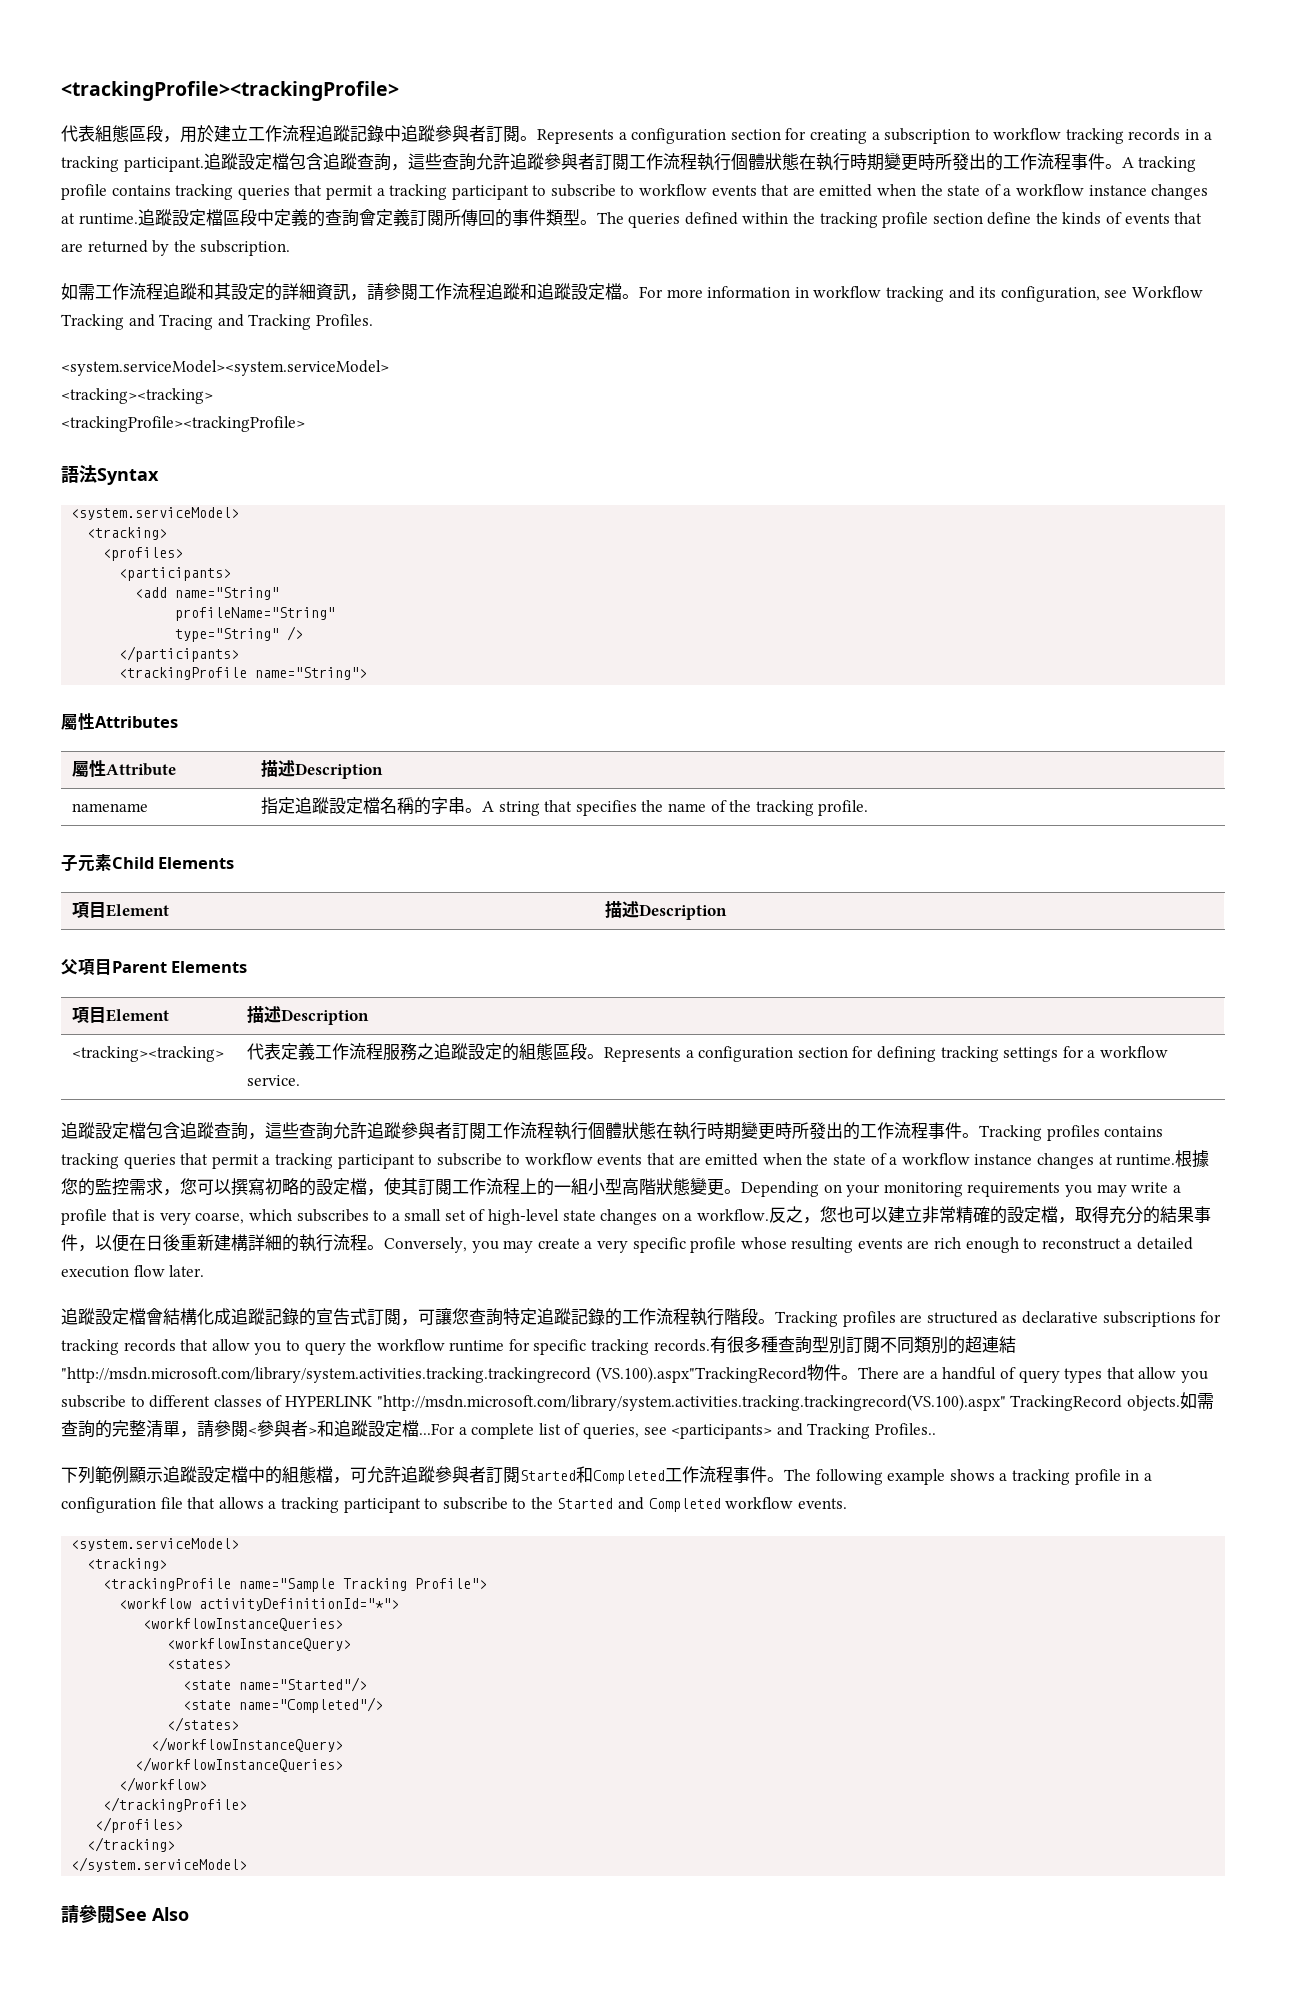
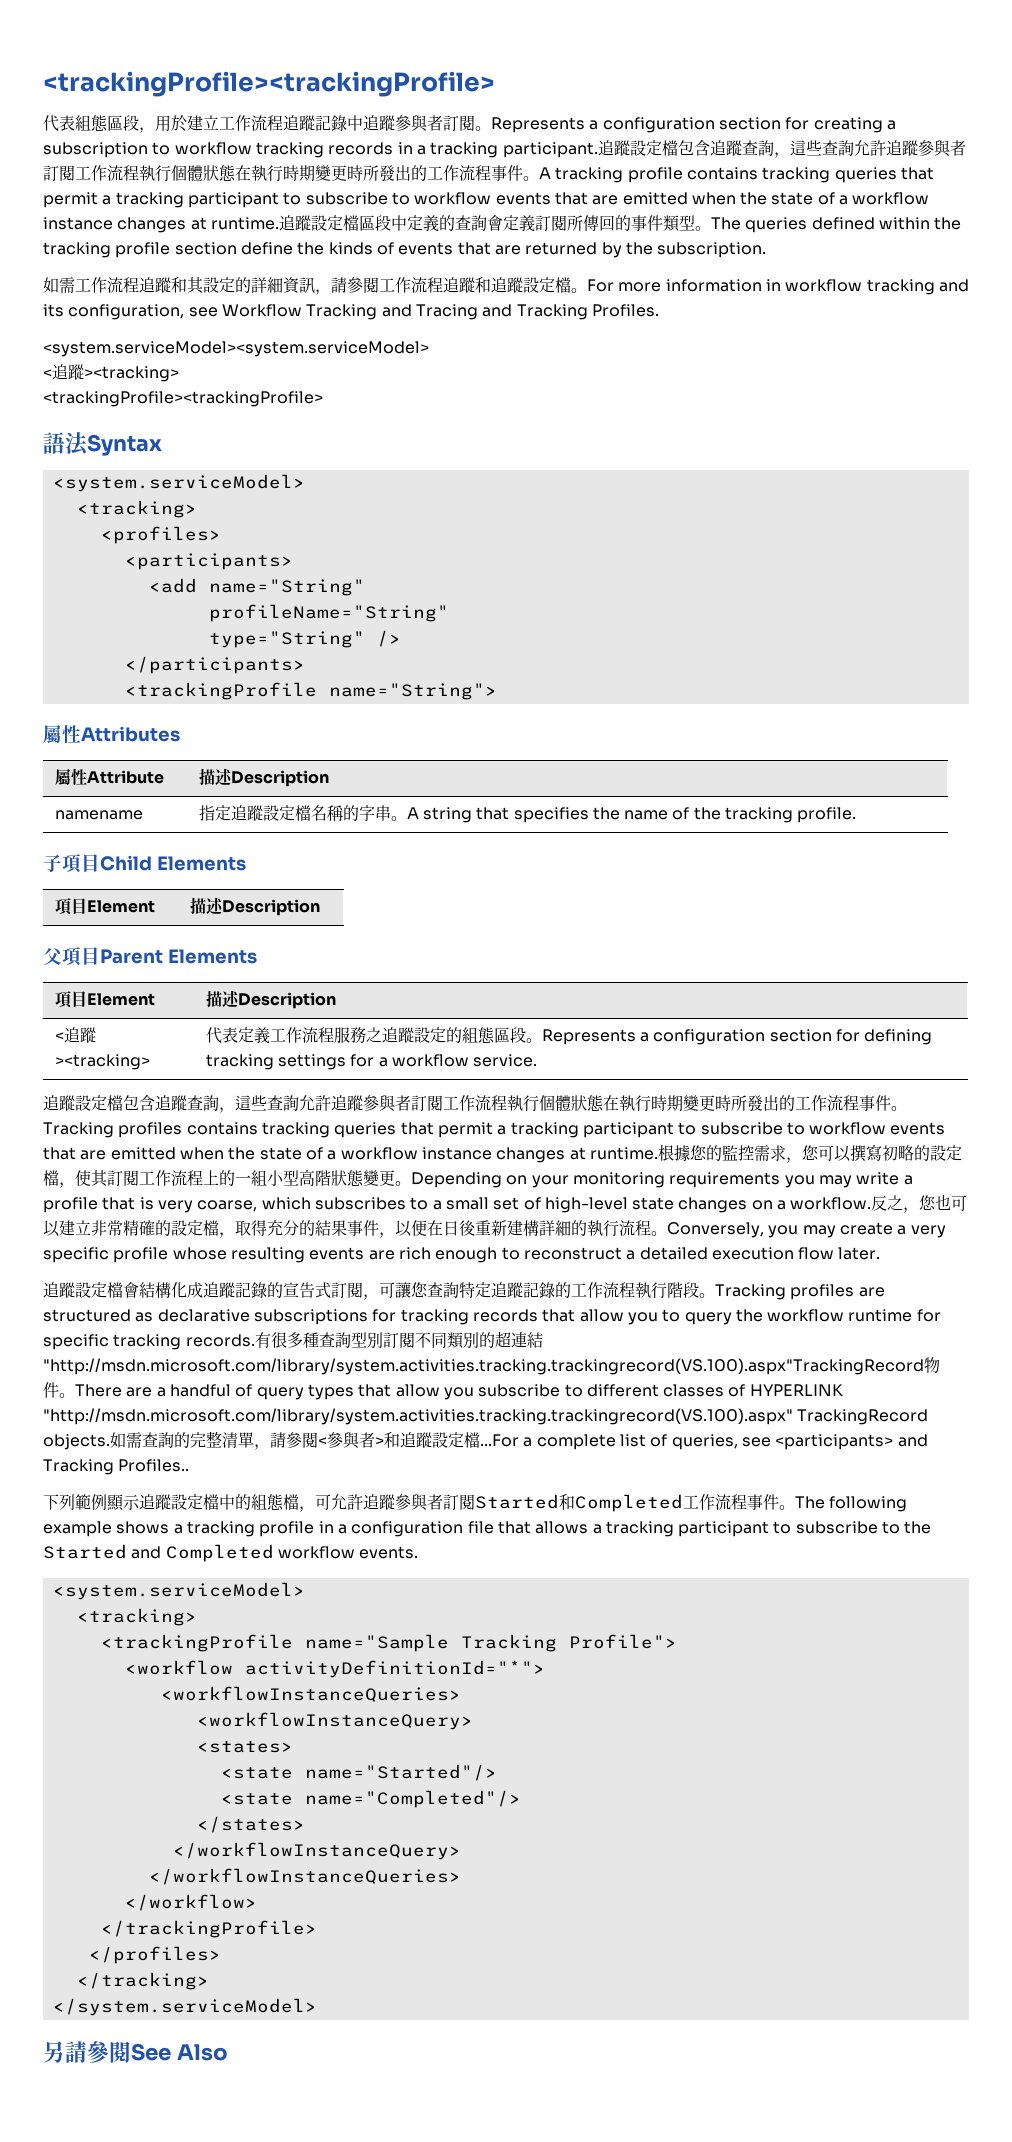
[61,388,213,404] <tracking><tracking> -> [43,364,179,382] <追蹤><tracking>
[78,854,112,872] 元素 -> [62,854,100,873] 項目
[72,1046,225,1062] <tracking><tracking> -> [54,1027,97,1043] [54,1054,150,1070] <追蹤><tracking>
[61,1366,807,1383] "http://msdn.microsoft.com/library/system.activities.tracking.trackingrecord (VS.100).aspx"TrackingRecord -> [43,1358,924,1375] "http://msdn.microsoft.com/library/system.activities.tracking.trackingrecord(VS.100).aspx"TrackingRecord
(248, 1864) none -> [43,2041,65,2063] 另

